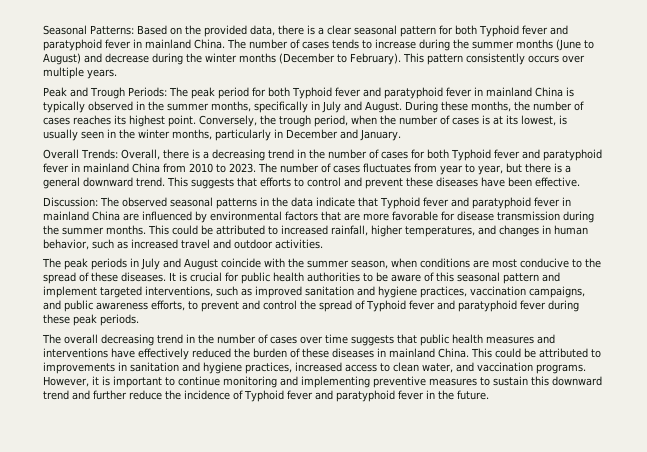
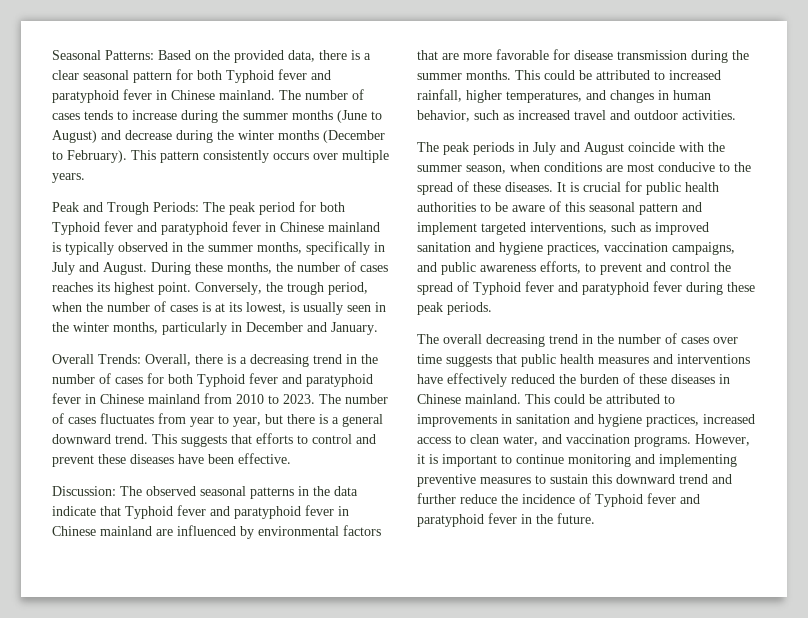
[145,39,225,49] mainland China. -> [171,90,275,100] Chinese mainland.
[485,87,563,97] mainland China -> [280,222,380,232] Chinese mainland
[83,163,160,173] mainland China -> [100,394,200,404] Chinese mainland
[43,211,120,221] mainland China -> [52,526,152,536] Chinese mainland
[389,348,469,358] mainland China. -> [417,394,521,404] Chinese mainland.

